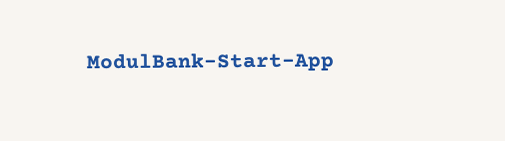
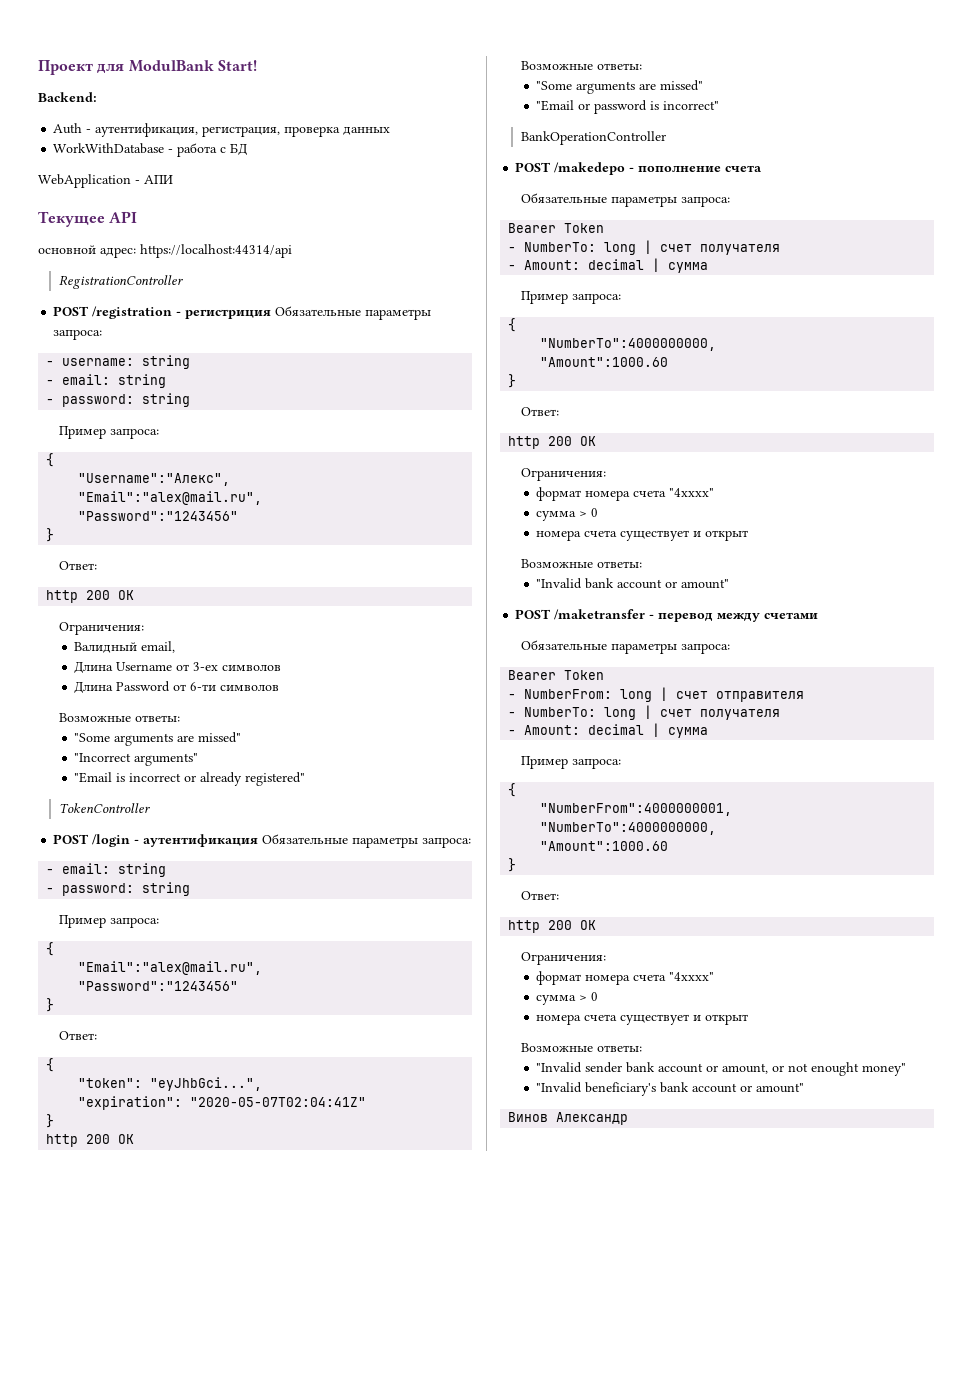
[86,52,335,74] ModulBank-Start-App -> [38,60,257,75] [38,92,97,102] [53,123,391,137] [53,143,248,157] [38,174,173,188] [38,211,138,227] [38,244,292,258] [58,275,183,289] [53,306,432,320] [53,329,103,340] [46,355,191,369] [46,374,167,388] [46,393,191,407] [58,426,159,439] [46,453,55,467] [78,473,231,486] [78,491,263,505] [78,511,239,521] [46,528,55,542] [58,561,97,570] [46,590,135,603] [58,622,144,635] [74,641,176,653] [74,661,282,674] [74,681,280,694] [58,713,180,722] [74,732,242,746] [74,753,199,766] [74,772,306,786] [58,803,150,813] [53,834,472,848] [46,863,167,877] [46,882,191,896] [58,915,159,928] [46,942,55,956] [78,961,263,975] [78,981,239,991] [46,998,55,1012] [58,1031,97,1040] [46,1058,55,1072] [78,1077,263,1091] [78,1096,367,1110] [46,1114,55,1128] [46,1134,135,1147] [520,61,642,70] [536,80,704,94] [536,100,720,114] [520,131,666,145] [515,162,763,175] [520,193,730,207] [508,223,605,233] [508,240,781,255] [508,258,709,273] [520,291,621,304] [508,318,517,332] [540,338,717,351] [540,357,669,367] [508,374,517,388] [520,407,559,416] [508,436,597,449] [520,468,606,481] [536,487,715,501] [536,508,599,521] [536,530,749,541] [520,559,642,568] [536,578,730,589] [515,609,819,622] [520,640,730,654] [508,670,605,680] [508,687,805,702] [508,705,781,720] [508,723,709,738] [520,756,621,769] [508,783,517,797] [540,803,733,816] [540,822,717,835] [540,841,669,851] [508,858,517,872] [520,891,559,900] [508,920,597,933] [520,952,606,965] [536,971,715,985] [536,992,599,1005] [536,1014,749,1025] [520,1043,642,1052] [536,1062,907,1076] [536,1082,805,1096] [508,1112,629,1125] Проект для ModulBank Start! // Backend: // Auth - аутентификация, регистрация, проверка данных // WorkWithDatabase - работа с БД // WebApplication - АПИ // Текущее API // основной адрес: https://localhost:44314/api // RegistrationController // POST /registration - регистриция Обязательные параметры запроса: // - username: string // - email: string // - password: string // Пример запроса: // { // "Username":"Алекс", // "Email":"alex@mail.ru", // "Password":"1243456" // } // Ответ: // http 200 ОК // Ограничения: // Валидный email, // Длина Username от 3-ех символов // Длина Password от 6-ти символов // Возможные ответы: // "Some arguments are missed" // "Incorrect arguments" // "Email is incorrect or already registered" // TokenController // POST /login - аутентификация Обязательные параметры запроса: // - email: string // - password: string // Пример запроса: // { // "Email":"alex@mail.ru", // "Password":"1243456" // } // Ответ: // { // "token": "eyJhbGci...", // "expiration": "2020-05-07T02:04:41Z" // } // http 200 ОК // Возможные ответы: // "Some arguments are missed" // "Email or password is incorrect" // BankOperationController // POST /makedepo - пополнение счета // Обязательные параметры запроса: // Bearer Token // - NumberTo: long | счет получателя // - Amount: decimal | сумма // Пример запроса: // { // "NumberTo":4000000000, // "Amount":1000.60 // } // Ответ: // http 200 ОК // Ограничения: // формат номера счета "4хххх" // сумма > 0 // номера счета существует и открыт // Возможные ответы: // "Invalid bank account or amount" // POST /maketransfer - перевод между счетами // Обязательные параметры запроса: // Bearer Token // - NumberFrom: long | счет отправителя // - NumberTo: long | счет получателя // - Amount: decimal | сумма // Пример запроса: // { // "NumberFrom":4000000001, // "NumberTo":4000000000, // "Amount":1000.60 // } // Ответ: // http 200 ОК // Ограничения: // формат номера счета "4хххх" // сумма > 0 // номера счета существует и открыт // Возможные ответы: // "Invalid sender bank account or amount, or not enought money" // "Invalid beneficiary's bank account or amount" // Винов Александр

